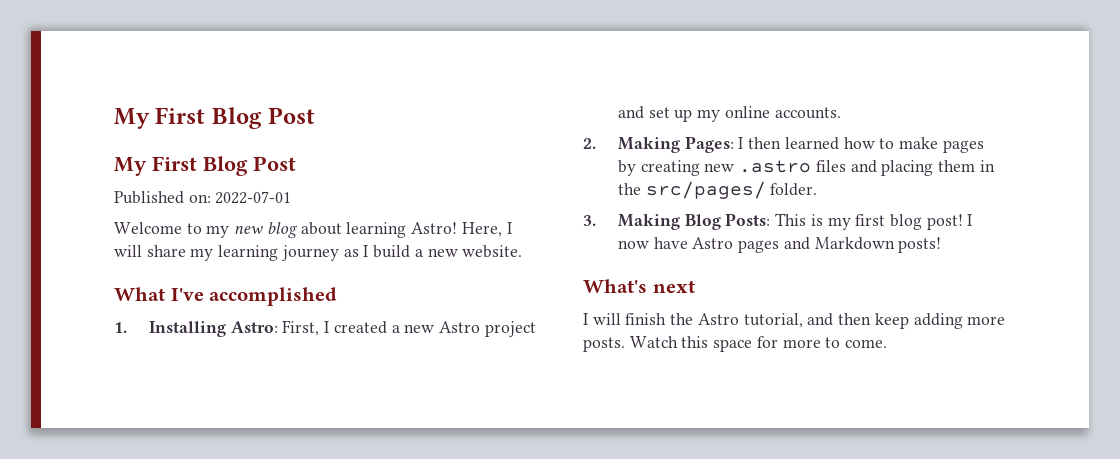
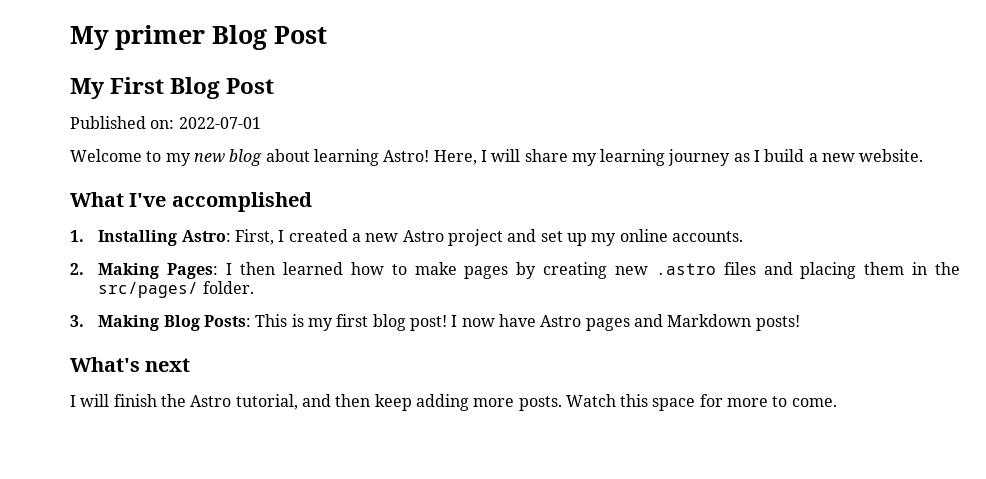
[114,107,206,129] My First -> [70,25,205,50] My primer

